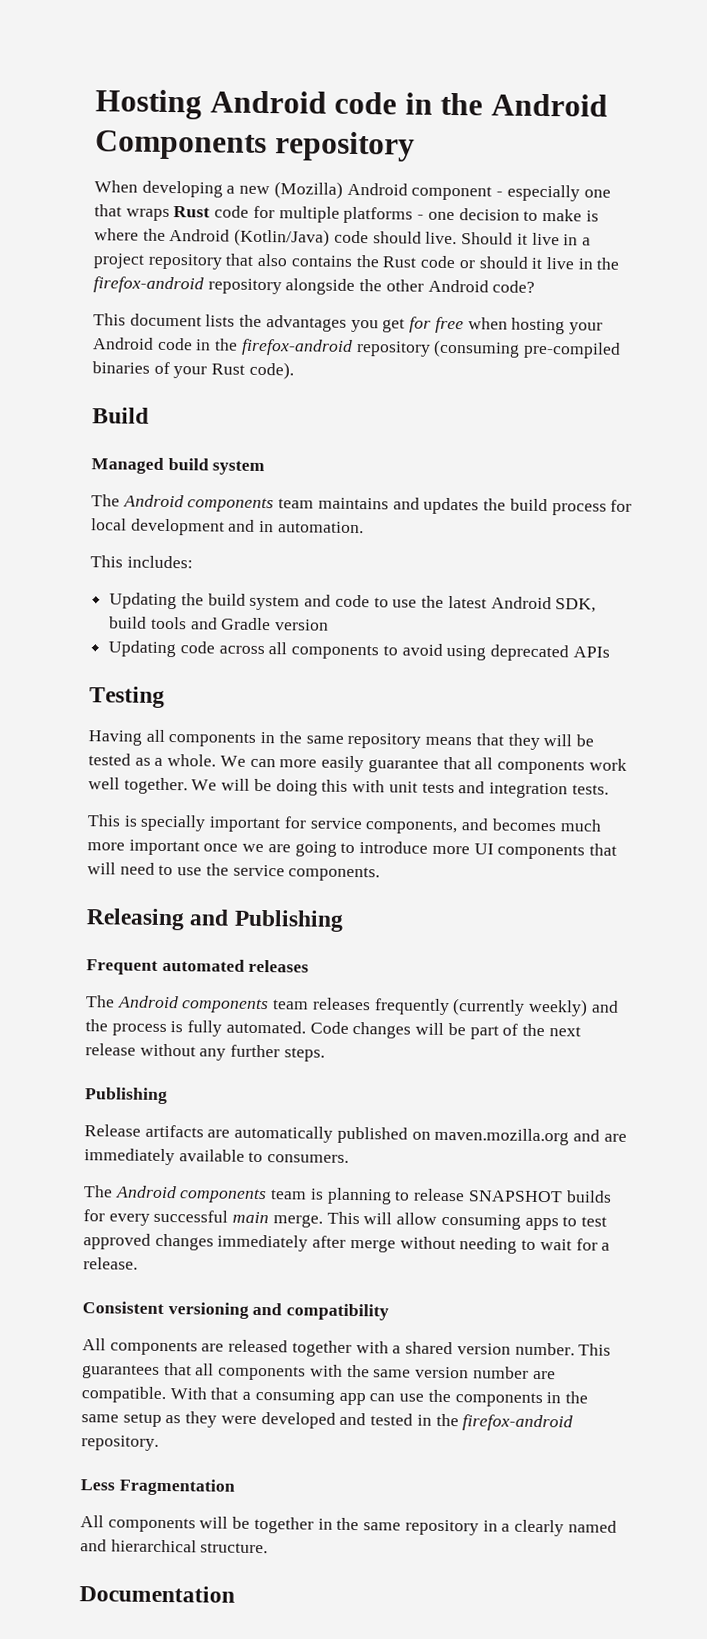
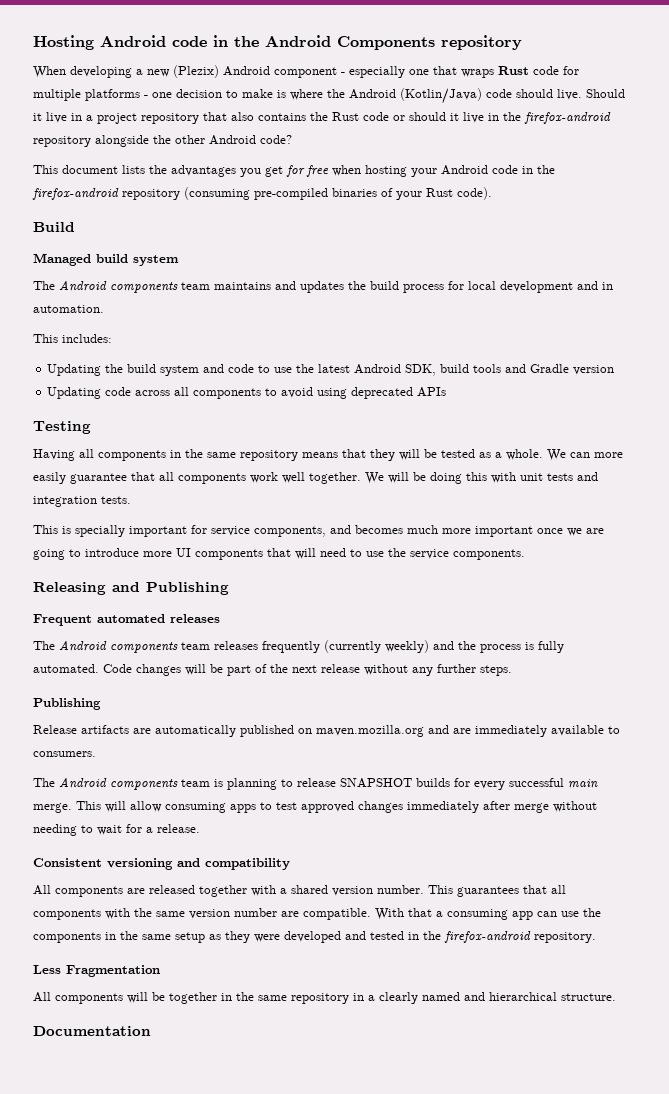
[273,181,343,199] (Mozilla) -> [173,65,219,78] (Plezix)

